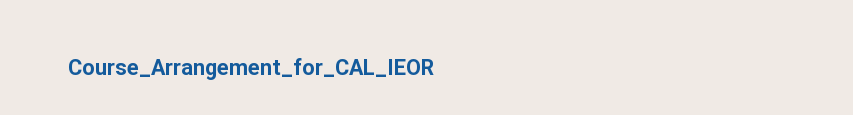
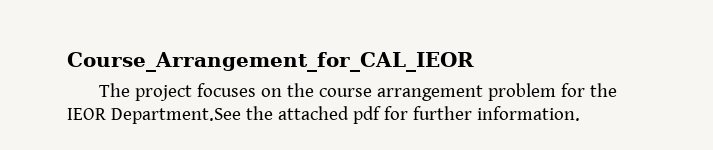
(434, 69) none -> [99,83,618,101] [67,106,580,124] // The project focuses on the course arrangement problem for the IEOR Department.See the attached pdf for further information.

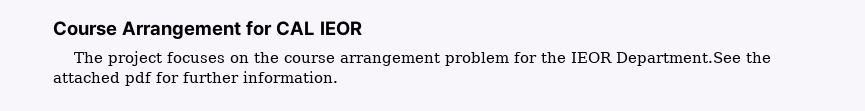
[67,52,474,72] Course_Arrangement_for_CAL_IEOR -> [53,20,362,39] Course Arrangement for CAL IEOR

